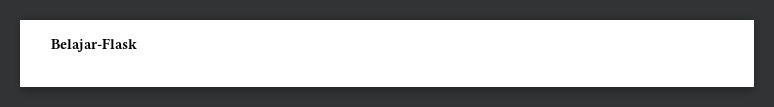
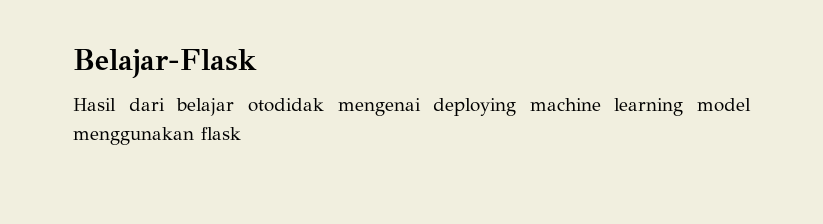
(137, 45) none -> [73,98,751,116] [73,127,241,145] // Hasil dari belajar otodidak mengenai deploying machine learning model menggunakan flask

